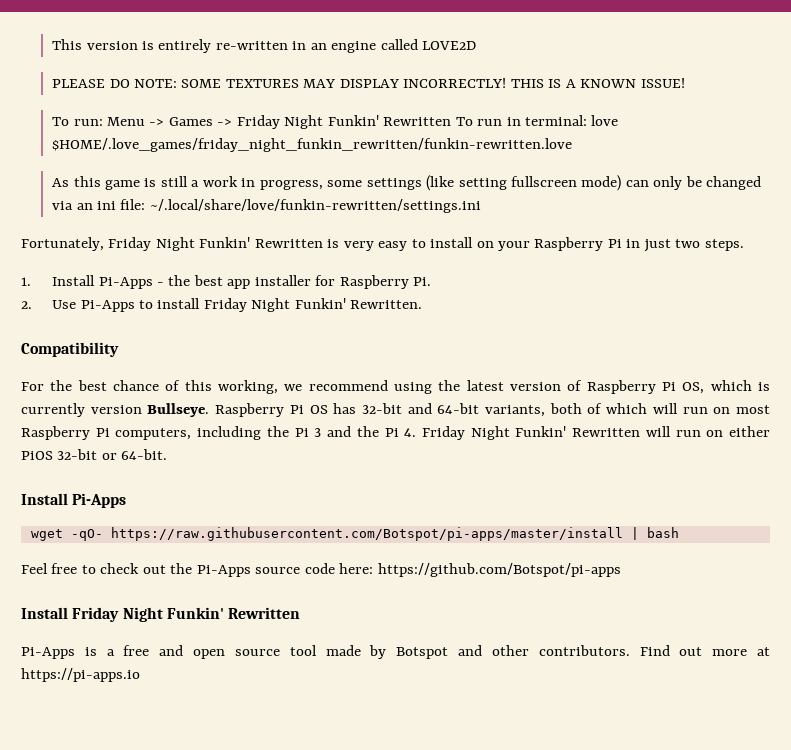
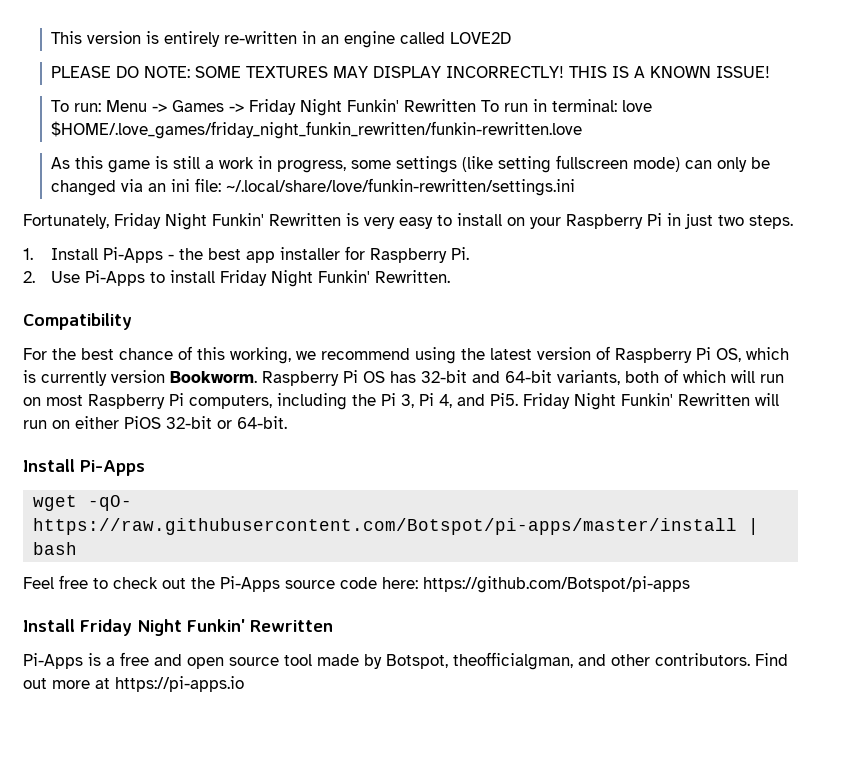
[147,403,210,417] Bullseye. -> [170,371,257,383] Bookworm.
[314,426,417,437] 3 and the Pi 4. -> [401,393,518,408] 3, Pi 4, and Pi5.
[396,647,449,659] Botspot -> [386,652,573,670] Botspot, theofficialgman,

